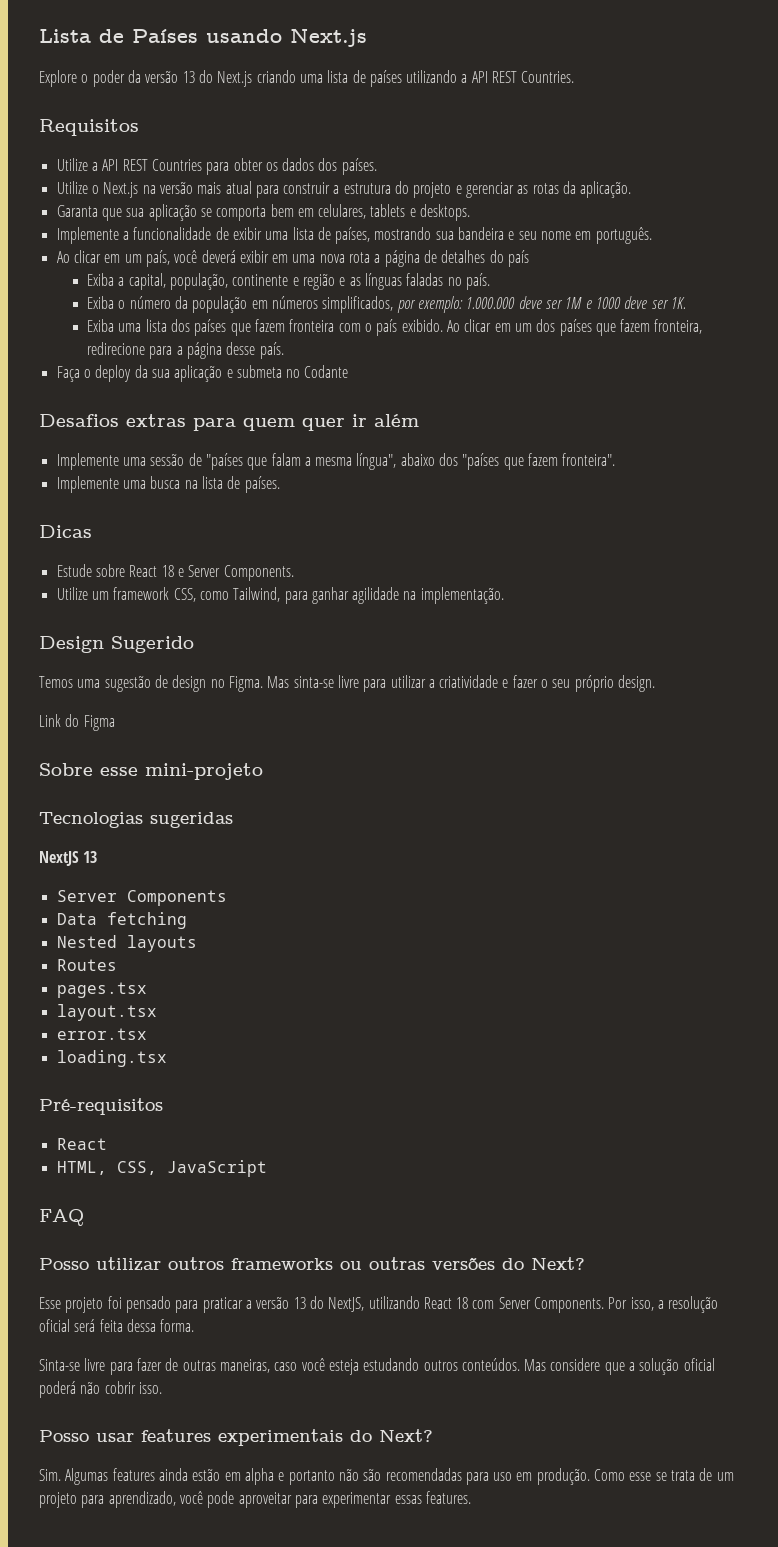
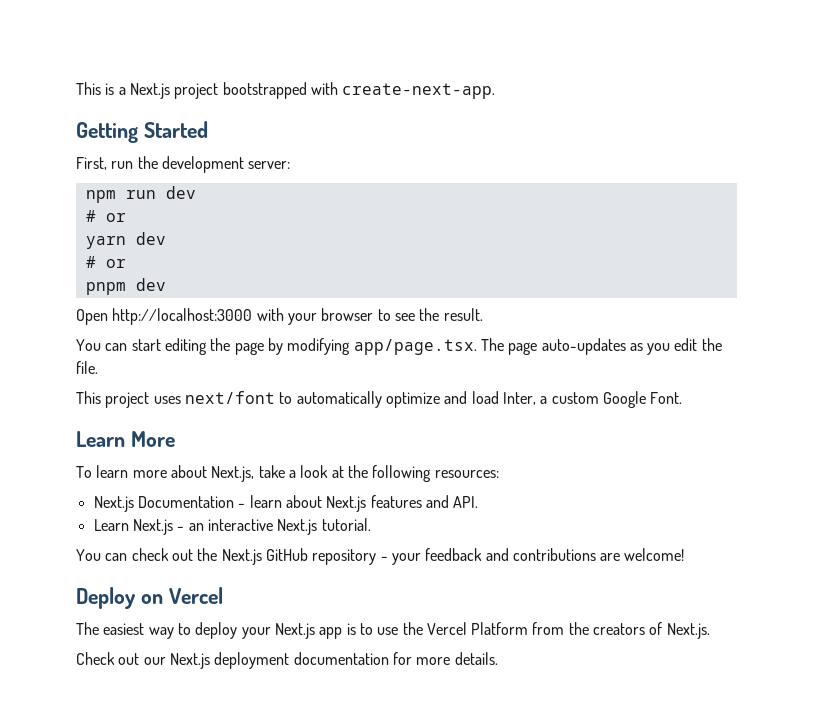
[39,28,367,47] [39,70,575,87] [39,119,139,136] [56,158,377,175] [56,181,632,198] [56,204,471,221] [56,227,652,244] [56,250,530,267] [87,273,490,290] [87,296,686,313] [87,319,703,336] [87,342,284,359] [56,365,349,382] [39,414,419,431] [56,453,616,470] [56,476,280,493] [39,525,92,538] [56,564,294,581] [56,587,504,604] [39,636,194,653] [39,675,656,692] [39,714,115,731] [39,763,263,780] [39,812,233,828] [39,851,98,866] [56,890,227,906] [56,912,187,929] [56,935,197,952] [56,959,117,971] [56,982,147,998] [56,1004,157,1021] [56,1028,147,1040] [56,1050,167,1067] [39,1098,163,1115] [56,1138,107,1150] [56,1160,267,1177] [39,1209,84,1226] [39,1257,585,1272] [39,1296,719,1313] [39,1319,195,1332] [39,1358,715,1375] [39,1381,162,1398] [39,1429,433,1446] [39,1468,734,1485] [39,1491,471,1508] Lista de Países usando Next.js // Explore o poder da versão 13 do Next.js criando uma lista de países utilizando a API REST Countries. // Requisitos // Utilize a API REST Countries para obter os dados dos países. // Utilize o Next.js na versão mais atual para construir a estrutura do projeto e gerenciar as rotas da aplicação. // Garanta que sua aplicação se comporta bem em celulares, tablets e desktops. // Implemente a funcionalidade de exibir uma lista de países, mostrando sua bandeira e seu nome em português. // Ao clicar em um país, você deverá exibir em uma nova rota a página de detalhes do país // Exiba a capital, população, continente e região e as línguas faladas no país. // Exiba o número da população em números simplificados, por exemplo: 1.000.000 deve ser 1M e 1000 deve ser 1K. // Exiba uma lista dos países que fazem fronteira com o país exibido. Ao clicar em um dos países que fazem fronteira, redirecione para a página desse país. // Faça o deploy da sua aplicação e submeta no Codante // Desafios extras para quem quer ir além // Implemente uma sessão de "países que falam a mesma língua", abaixo dos "países que fazem fronteira". // Implemente uma busca na lista de países. // Dicas // Estude sobre React 18 e Server Components. // Utilize um framework CSS, como Tailwind, para ganhar agilidade na implementação. // Design Sugerido // Temos uma sugestão de design no Figma. Mas sinta-se livre para utilizar a criatividade e fazer o seu próprio design. // Link do Figma // Sobre esse mini-projeto // Tecnologias sugeridas // NextJS 13 // Server Components // Data fetching // Nested layouts // Routes // pages.tsx // layout.tsx // error.tsx // loading.tsx // Pré-requisitos // React // HTML, CSS, JavaScript // FAQ // Posso utilizar outros frameworks ou outras versões do Next? // Esse projeto foi pensado para praticar a versão 13 do NextJS, utilizando React 18 com Server Components. Por isso, a resolução oficial será feita dessa forma. // Sinta-se livre para fazer de outras maneiras, caso você esteja estudando outros conteúdos. Mas considere que a solução oficial poderá não cobrir isso. // Posso usar features experimentais do Next? // Sim. Algumas features ainda estão em alpha e portanto não são recomendadas para uso em produção. Como esse se trata de um projeto para aprendizado, você pode aproveitar para experimentar essas features. -> [76,82,496,99] [76,121,208,143] [76,156,291,173] [85,186,196,203] [85,210,126,222] [85,232,166,249] [85,256,126,268] [85,278,166,295] [76,308,483,325] [76,338,722,355] [76,361,98,374] [76,391,683,408] [76,431,175,447] [76,465,499,482] [93,495,479,512] [93,518,371,535] [76,548,685,565] [76,587,223,609] [76,622,710,639] [76,652,498,669] This is a Next.js project bootstrapped with create-next-app. // Getting Started // First, run the development server: // npm run dev // # or // yarn dev // # or // pnpm dev // Open http://localhost:3000 with your browser to see the result. // You can start editing the page by modifying app/page.tsx. The page auto-updates as you edit the file. // This project uses next/font to automatically optimize and load Inter, a custom Google Font. // Learn More // To learn more about Next.js, take a look at the following resources: // Next.js Documentation - learn about Next.js features and API. // Learn Next.js - an interactive Next.js tutorial. // You can check out the Next.js GitHub repository - your feedback and contributions are welcome! // Deploy on Vercel // The easiest way to deploy your Next.js app is to use the Vercel Platform from the creators of Next.js. // Check out our Next.js deployment documentation for more details.

